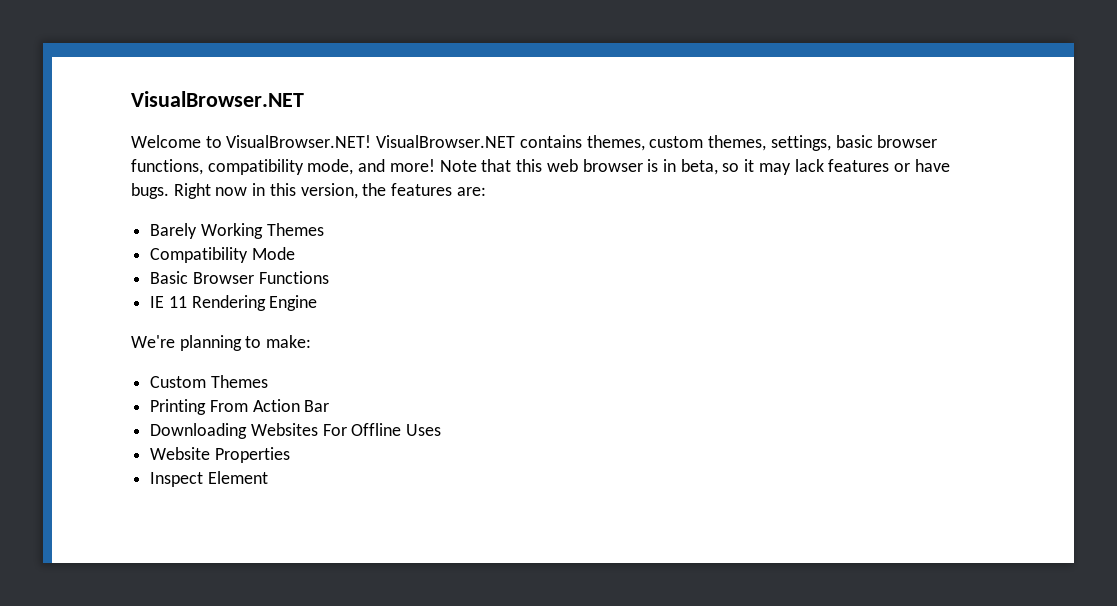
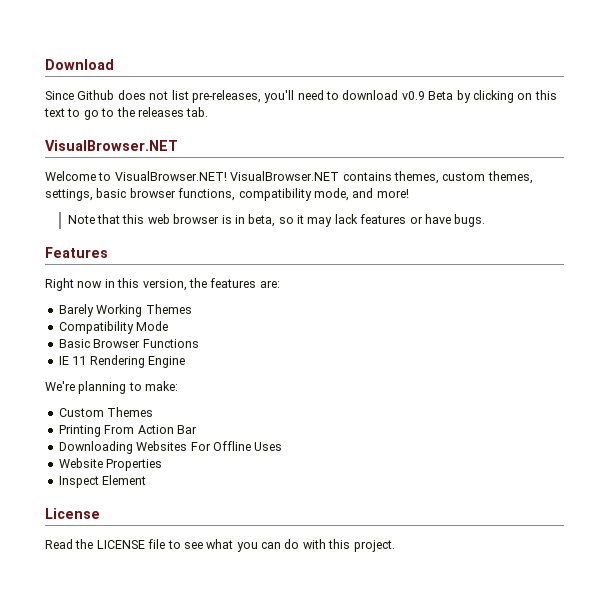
(131, 99) none -> [45,59,114,70] [45,90,557,103] [44,107,209,120] Download // Since Github does not list pre-releases, you'll need to download v0.9 Beta by clicking on this text to go to the releases tab. //
(435, 165) none -> (409, 193) //
(169, 191) none -> [45,247,108,258] // Features //
(268, 477) none -> [45,508,100,519] [45,539,395,552] // License // Read the LICENSE file to see what you can do with this project.

